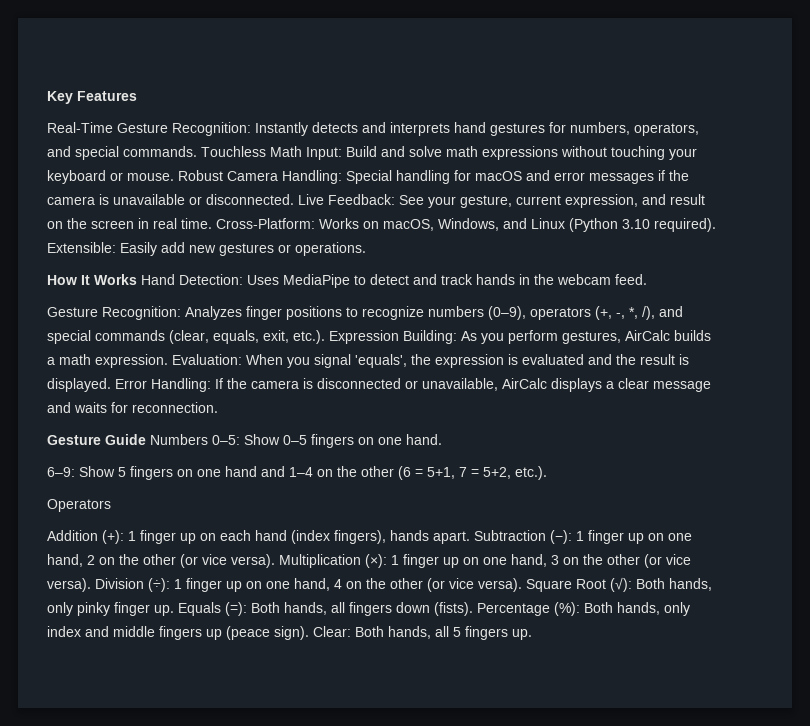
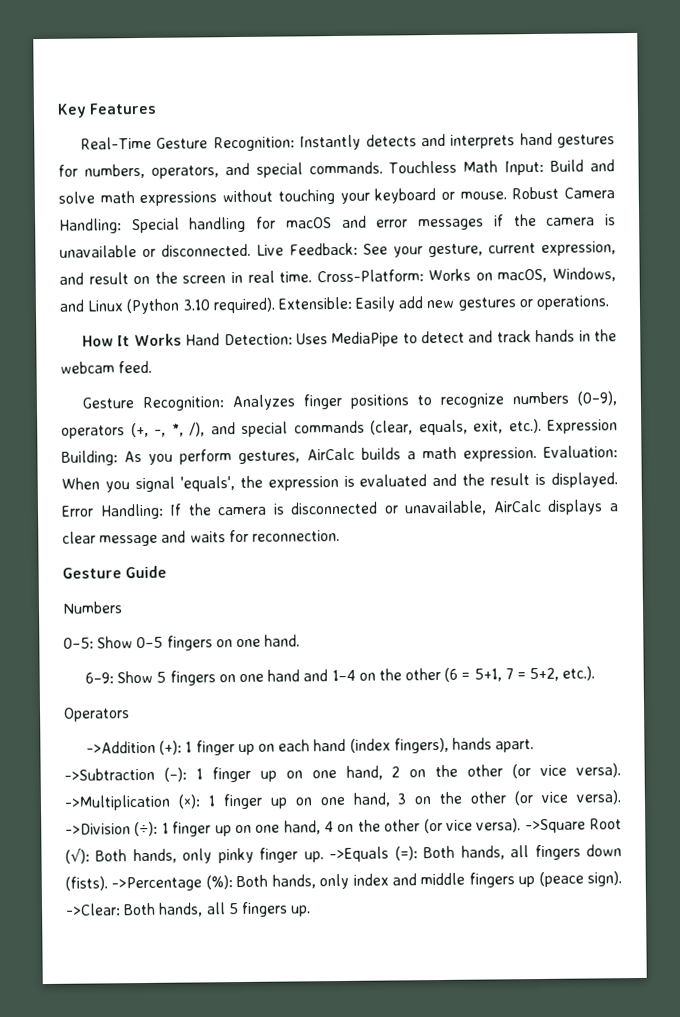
(146, 439) none -> (168, 572) //
(208, 439) none -> (123, 607) //
[47,530,98,541] Addition -> [86,740,157,754] ->Addition
[474,530,546,541] Subtraction -> [64,767,155,781] ->Subtraction
[279,554,361,568] Multiplication -> [64,794,171,811] ->Multiplication
[95,578,144,589] Division -> [65,823,131,835] ->Division
[526,579,572,592] Square -> [524,818,586,834] ->Square
[178,602,221,616] Equals -> [329,846,390,863] ->Equals
[477,603,550,616] Percentage -> [111,876,203,892] ->Percentage
[313,626,351,637] Clear: -> [65,903,121,916] ->Clear:

